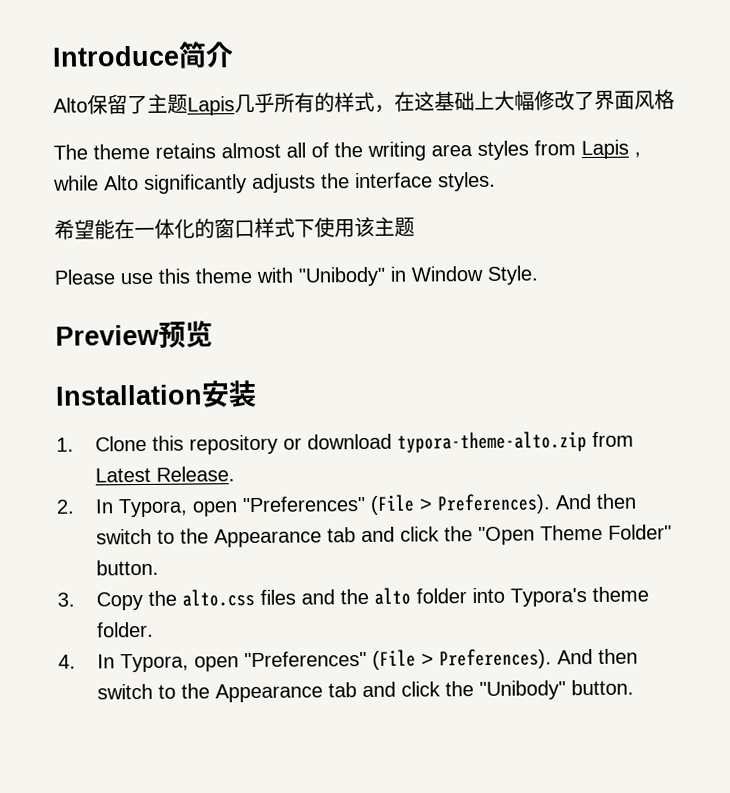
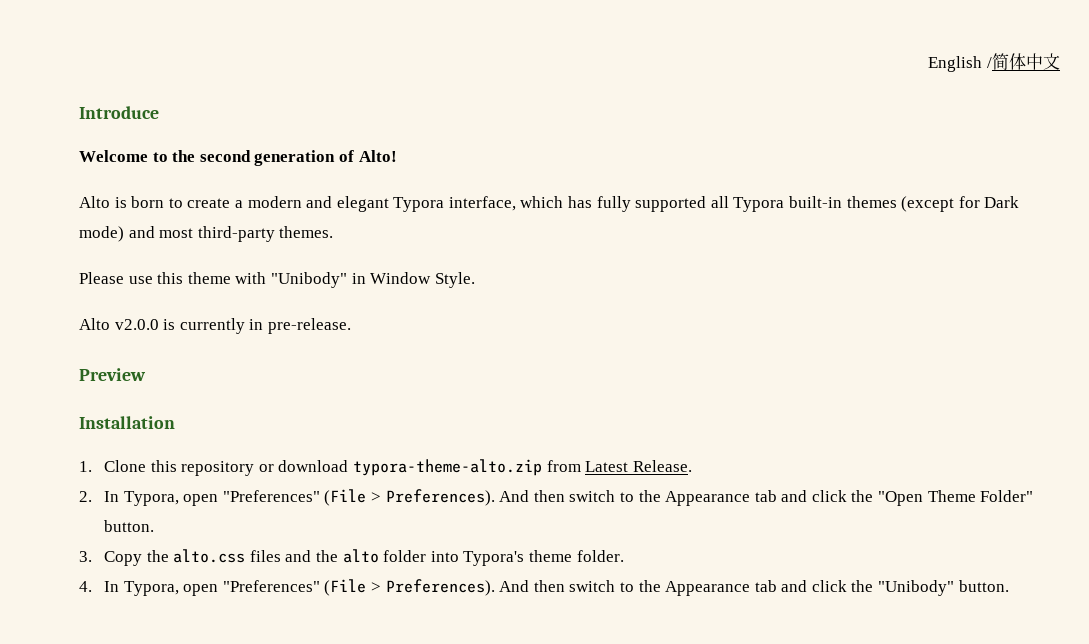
[52,41,234,69] [53,89,675,116] [53,139,641,161] [53,171,496,194] [54,216,415,240] Introduce简介 // Alto保留了主题Lapis几乎所有的样式，在这基础上大幅修改了界面风格 // The theme retains almost all of the writing area styles from Lapis , while Alto significantly adjusts the interface styles. // 希望能在一体化的窗口样式下使用该主题 -> [928,53,1060,72] [79,106,159,119] [79,150,397,166] [79,196,1020,212] [79,226,334,242] English /简体中文 // Introduce // Welcome to the second generation of Alto! // Alto is born to create a modern and elegant Typora interface, which has fully supported all Typora built-in themes (except for Dark mode) and most third-party themes.
(539, 275) none -> [79,318,351,334] // Alto v2.0.0 is currently in pre-release.
[158,320,213,349] 预览 -> (146, 374) none
[201,379,257,408] 安装 -> (175, 422) none

